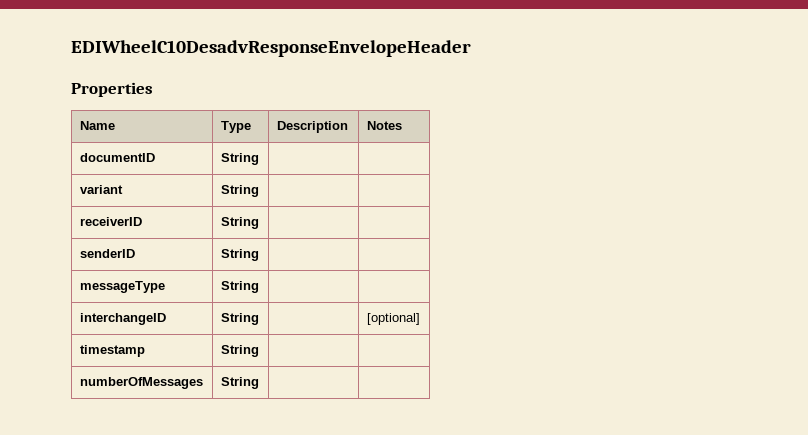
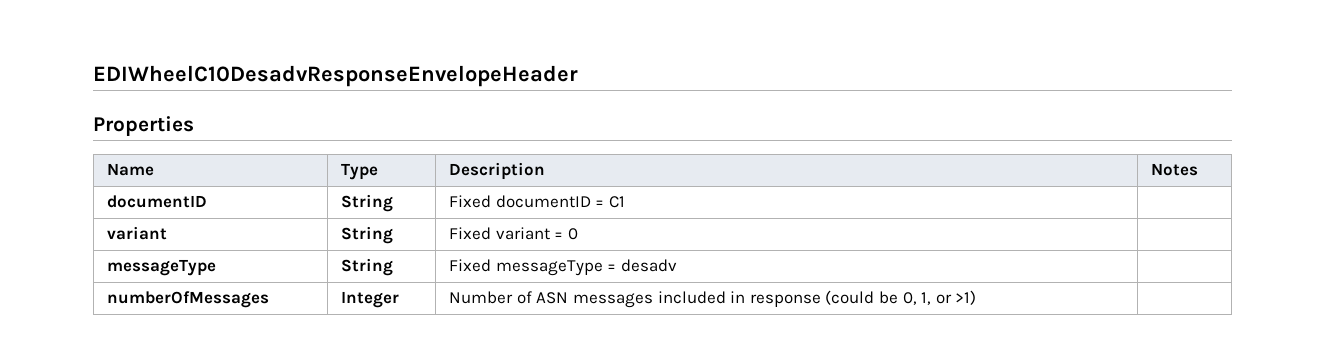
[79,185,123,194] [220,185,259,197] [79,217,142,226] [220,217,259,229] [79,249,135,258] [220,249,259,261] [79,281,165,293] [220,281,259,293] [79,313,166,325] [220,313,259,325] [366,313,420,325] [79,345,145,357] [220,345,259,357] [79,377,203,389] [220,377,259,389] | // variant | String | | // receiverID | String | | // senderID | String | | // messageType | String | | // interchangeID | String | | [optional] // timestamp | String | | // numberOfMessages | String | -> [449,195,626,208] [107,226,168,240] [341,226,394,244] [449,227,579,240] [107,259,217,276] [341,258,394,276] [449,259,678,276] [107,291,270,308] [341,291,400,308] [449,290,977,308] Fixed documentID = C1 | // variant | String | Fixed variant = 0 | // messageType | String | Fixed messageType = desadv | // numberOfMessages | Integer | Number of ASN messages included in response (could be 0, 1, or >1)

